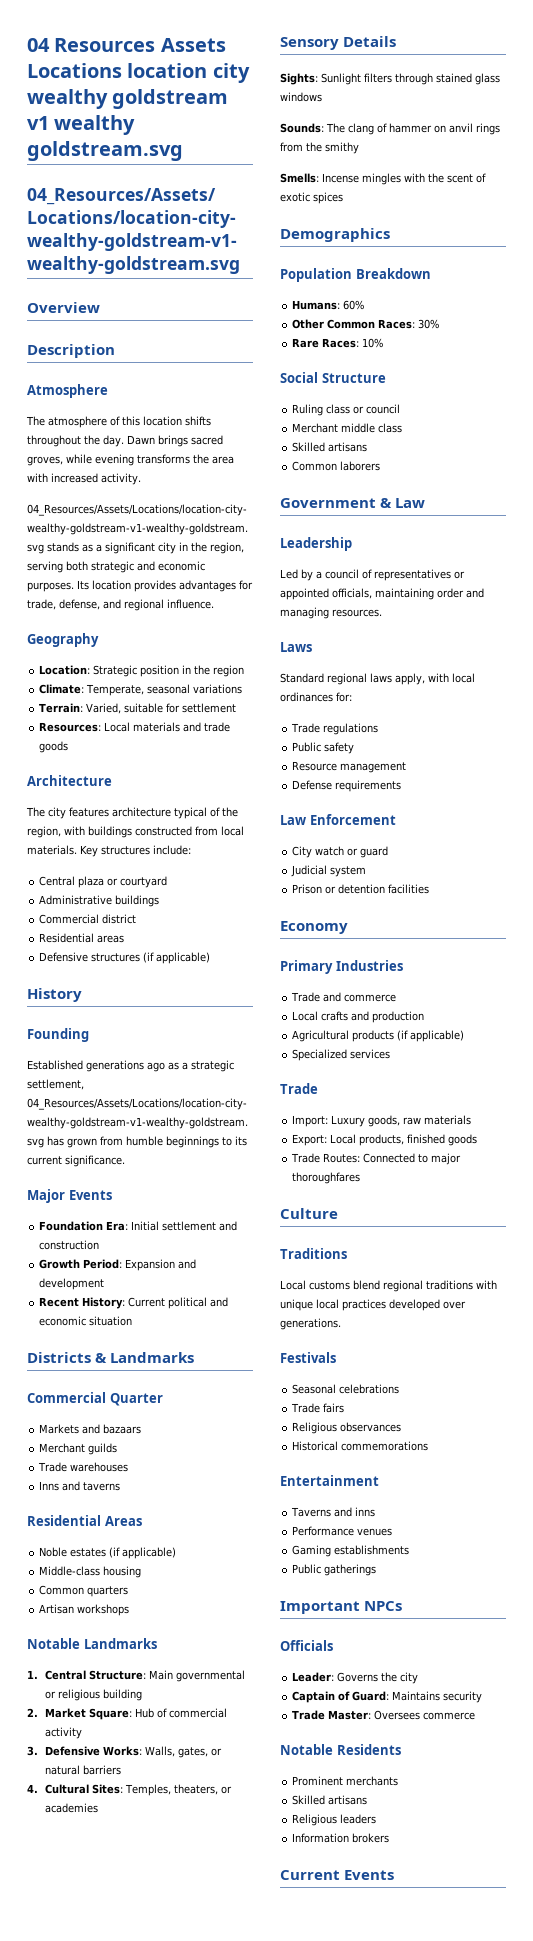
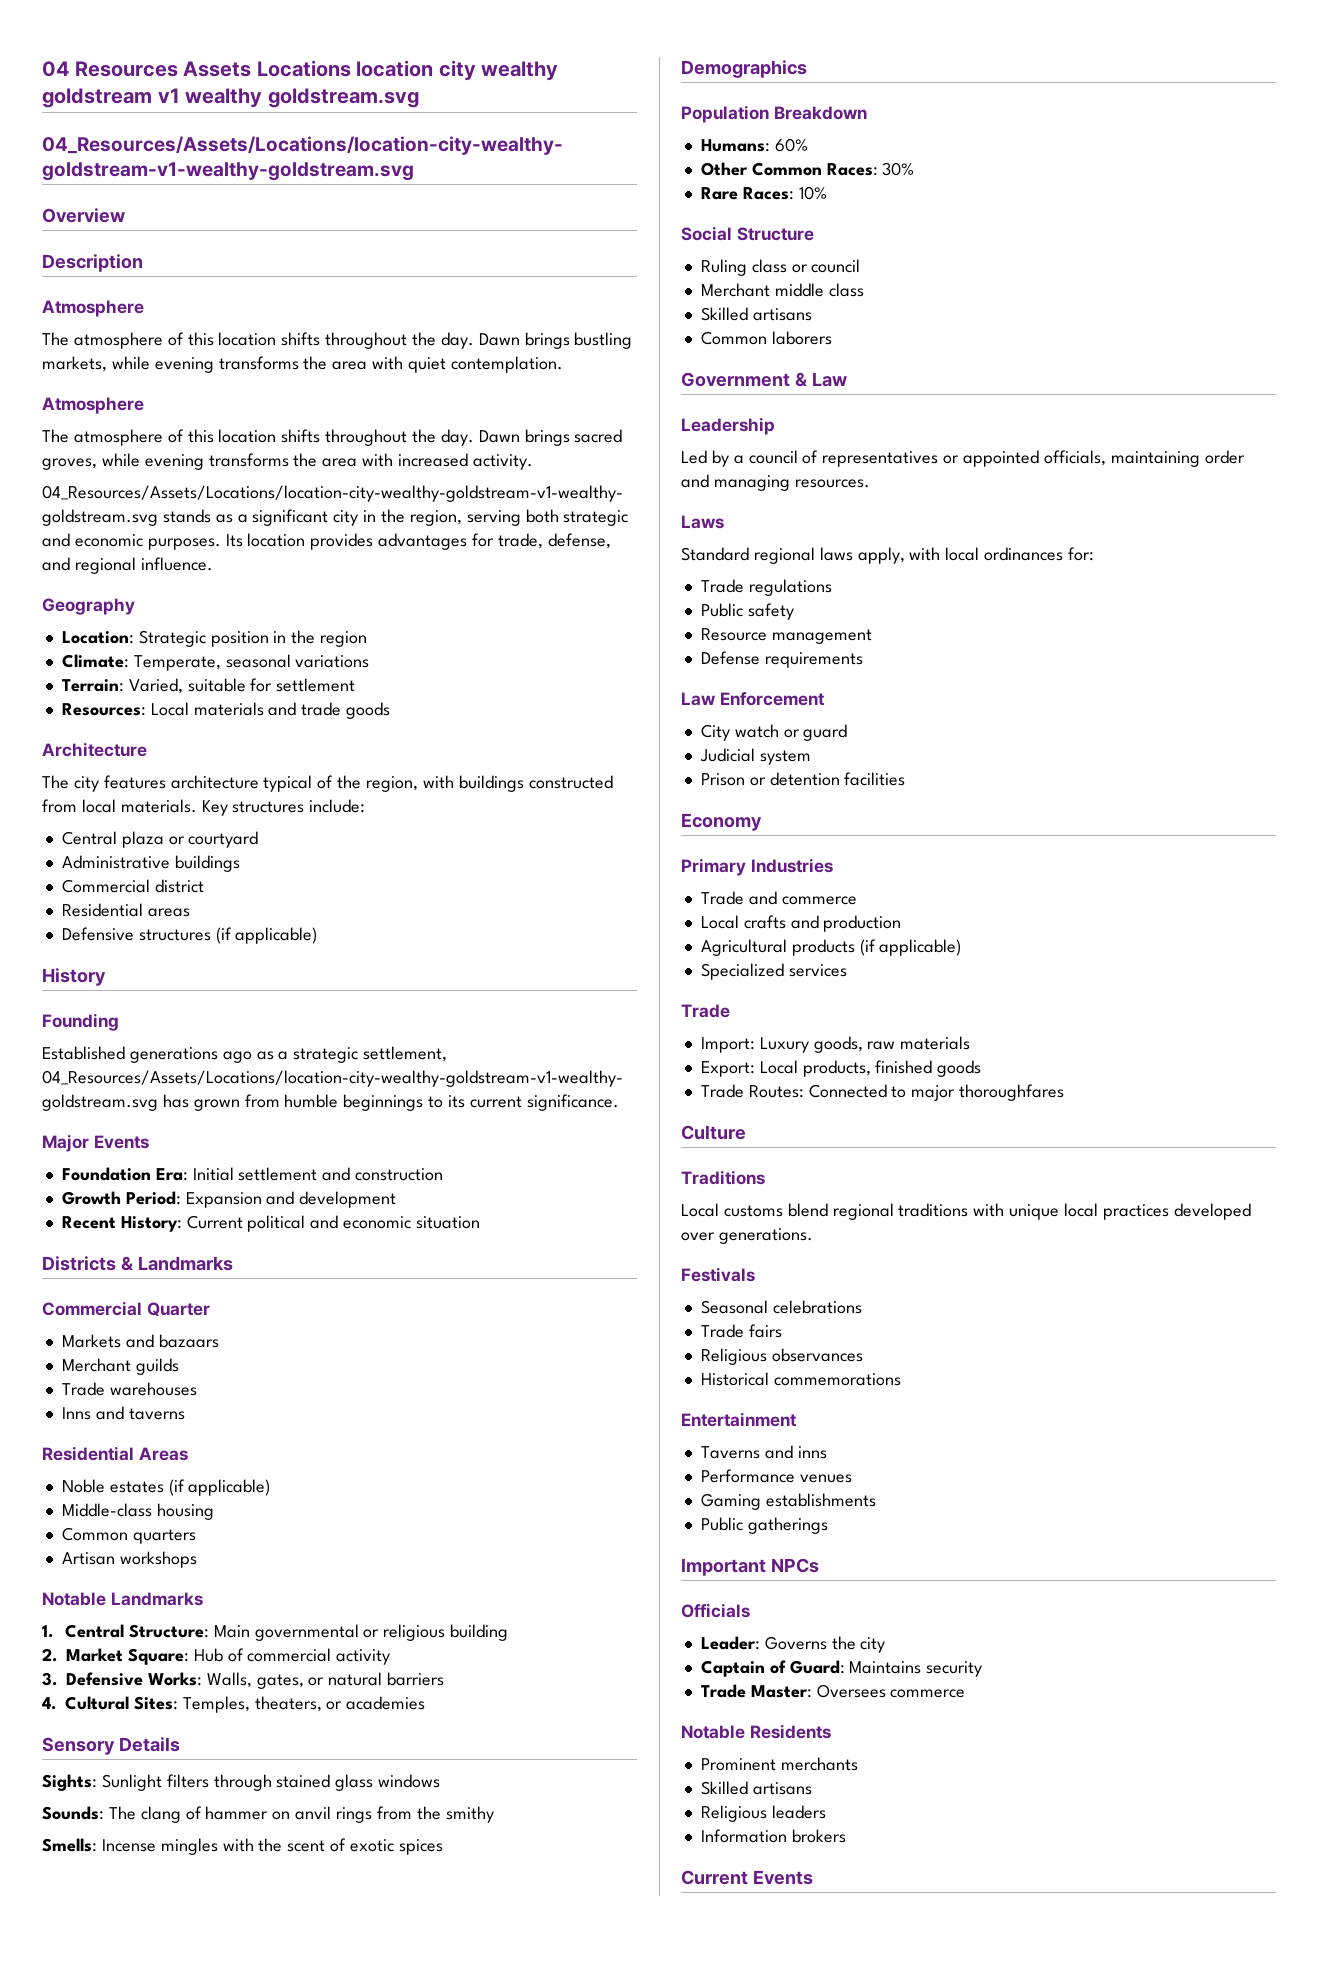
(108, 391) none -> [42,332,633,349] [42,356,563,373] [42,397,144,414] // The atmosphere of this location shifts throughout the day. Dawn brings bustling markets, while evening transforms the area with quiet contemplation. // Atmosphere

